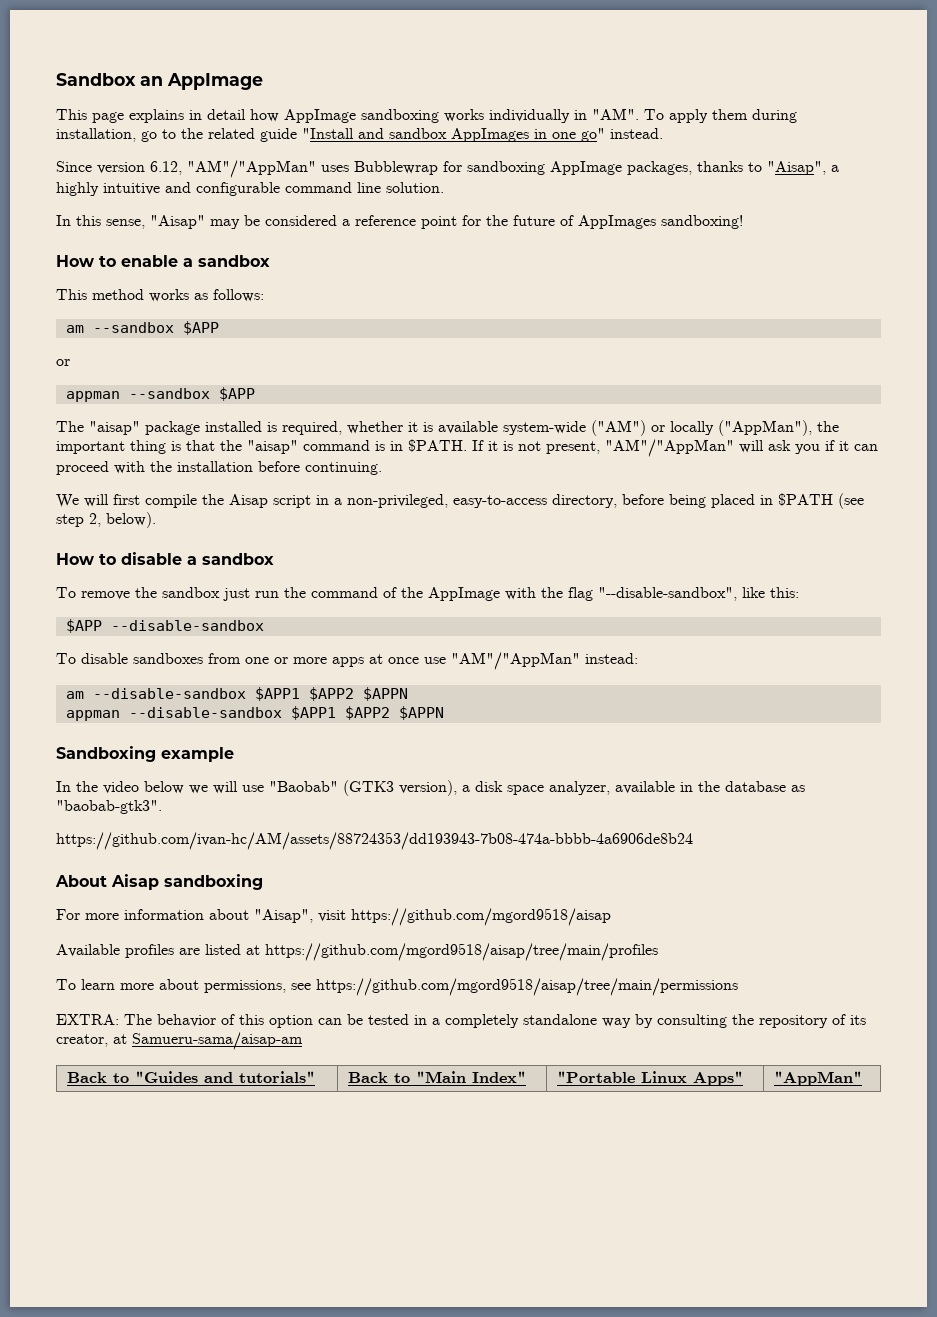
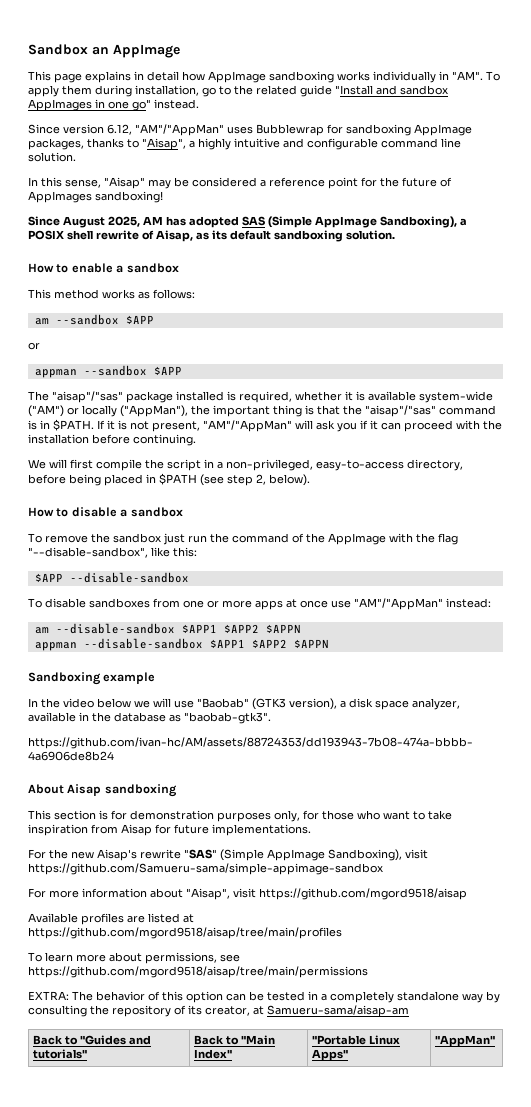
(743, 222) none -> [28,216,467,228] [28,230,395,242] // Since August 2025, AM has adopted SAS (Simple AppImage Sandboxing), a POSIX shell rewrite of Aisap, as its default sandboxing solution.
[89,421,140,435] "aisap" -> [52,391,123,403] "aisap"/"sas"
[247,440,298,454] "aisap" -> [365,405,436,417] "aisap"/"sas"
[229,494,268,508] Aisap -> (164, 464) none
(263, 882) none -> [28,810,452,822] [28,824,311,836] [28,849,428,861] [28,863,383,875] // This section is for demonstration purposes only, for those who want to take inspiration from Aisap for future implementations. // For the new Aisap's rewrite "SAS" (Simple AppImage Sandboxing), visit https://github.com/Samueru-sama/simple-appimage-sandbox

